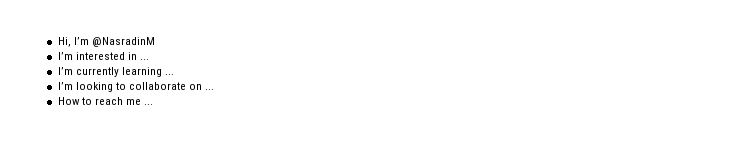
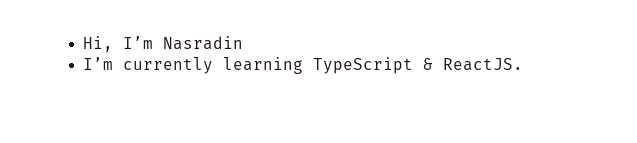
[91,37,155,47] [57,52,149,60] [57,67,174,77] [57,82,215,92] [57,97,154,105] @NasradinM // I’m interested in ... // I’m currently learning ... // I’m looking to collaborate on ... // How to reach me ... -> [163,36,244,50] [83,57,524,74] Nasradin // I’m currently learning TypeScript & ReactJS.

